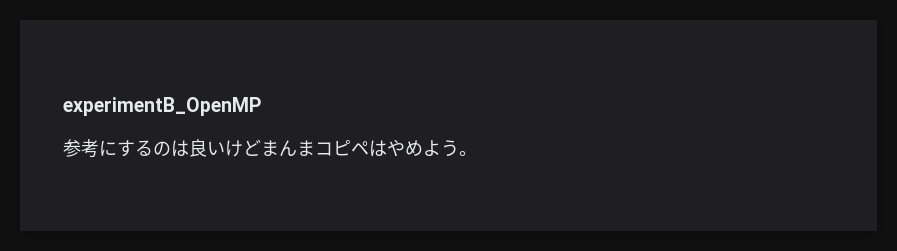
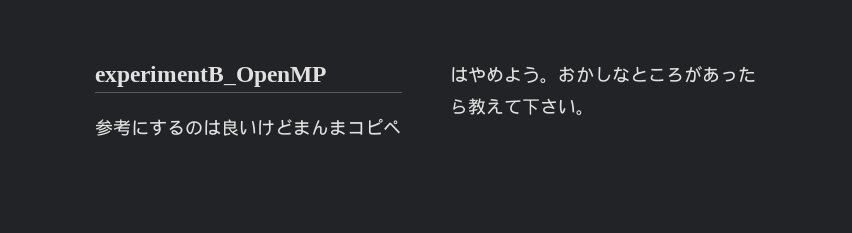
(477, 153) none -> [558,65,756,83] [450,98,594,116] おかしなところがあったら教えて下さい。

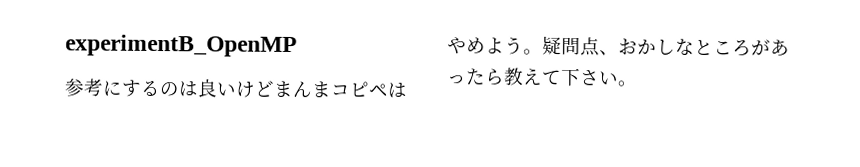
(558, 81) none -> [542,35,619,57] 疑問点、

